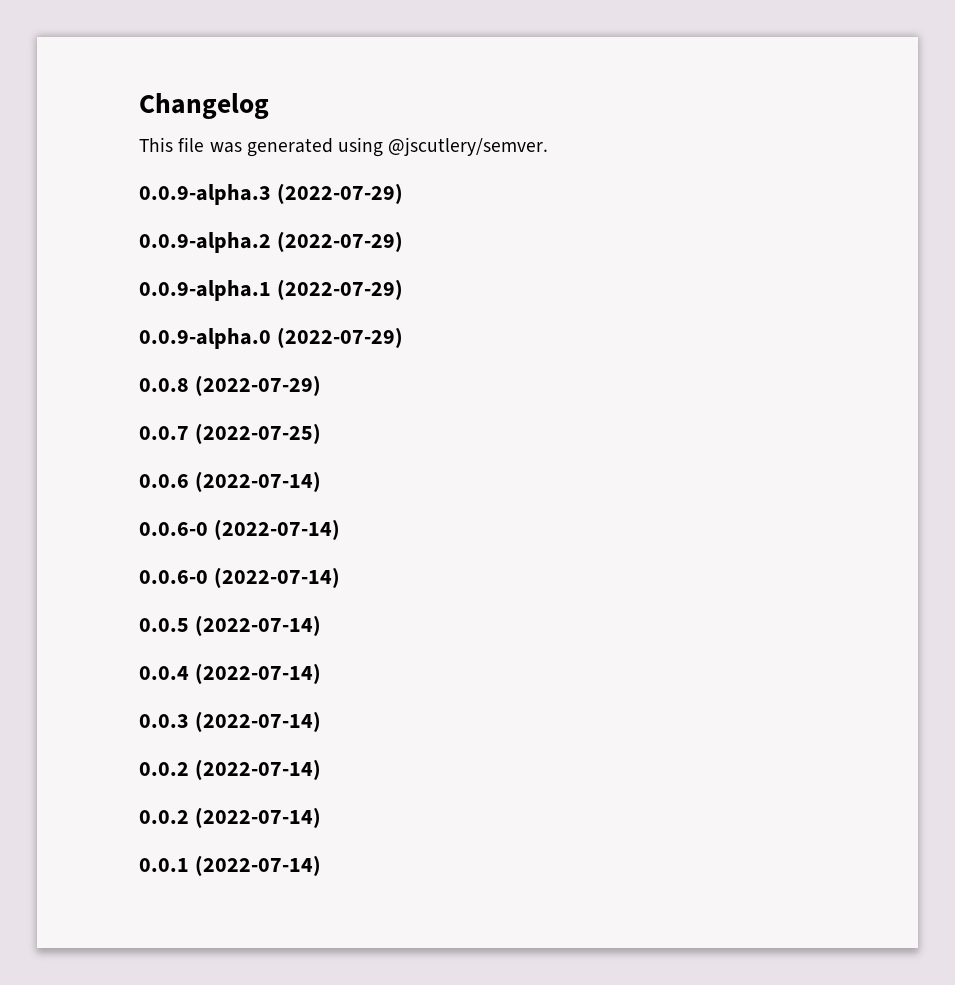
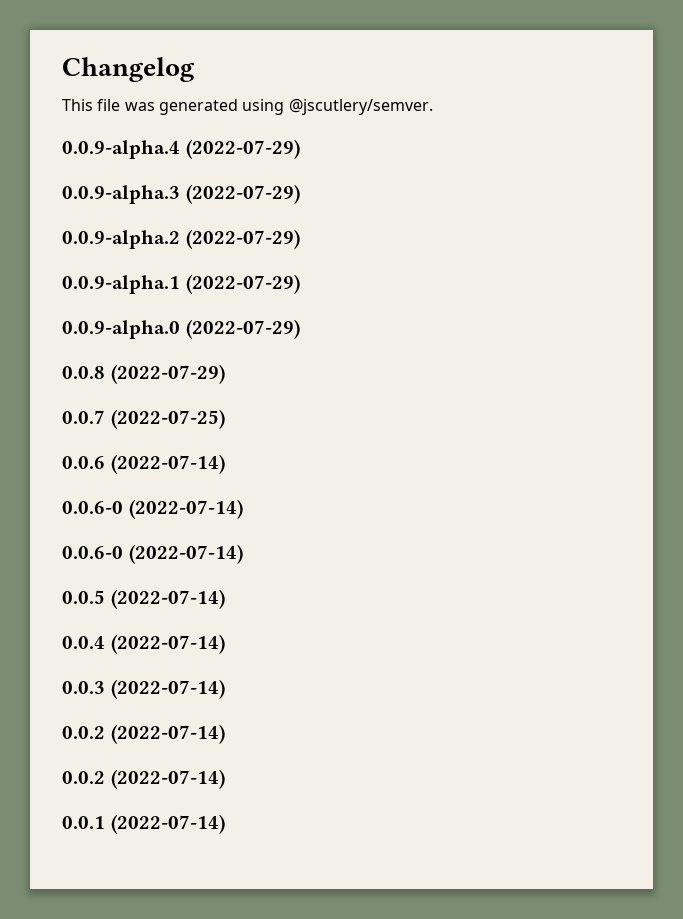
(549, 146) none -> [62,139,300,159] // 0.0.9-alpha.4 (2022-07-29)

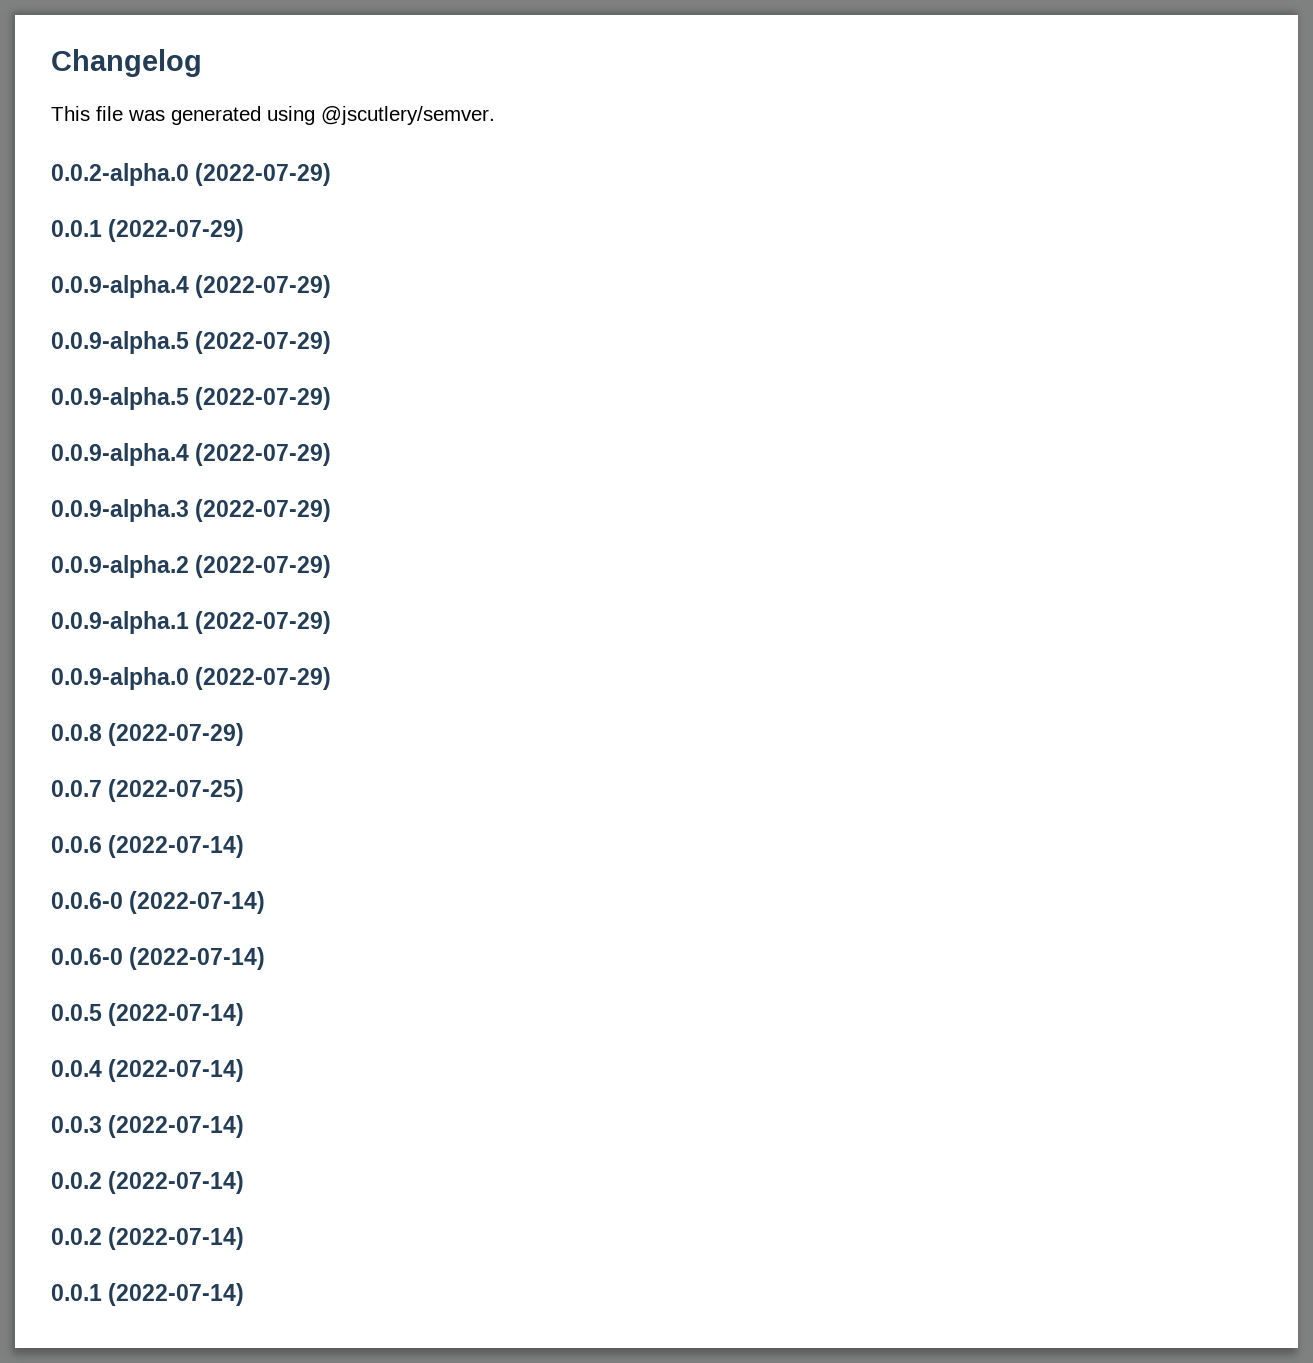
(433, 107) none -> [51,163,332,186] [51,219,245,242] [51,275,332,298] [51,331,332,354] [51,387,332,410] // 0.0.2-alpha.0 (2022-07-29) // 0.0.1 (2022-07-29) // 0.0.9-alpha.4 (2022-07-29) // 0.0.9-alpha.5 (2022-07-29) // 0.0.9-alpha.5 (2022-07-29)

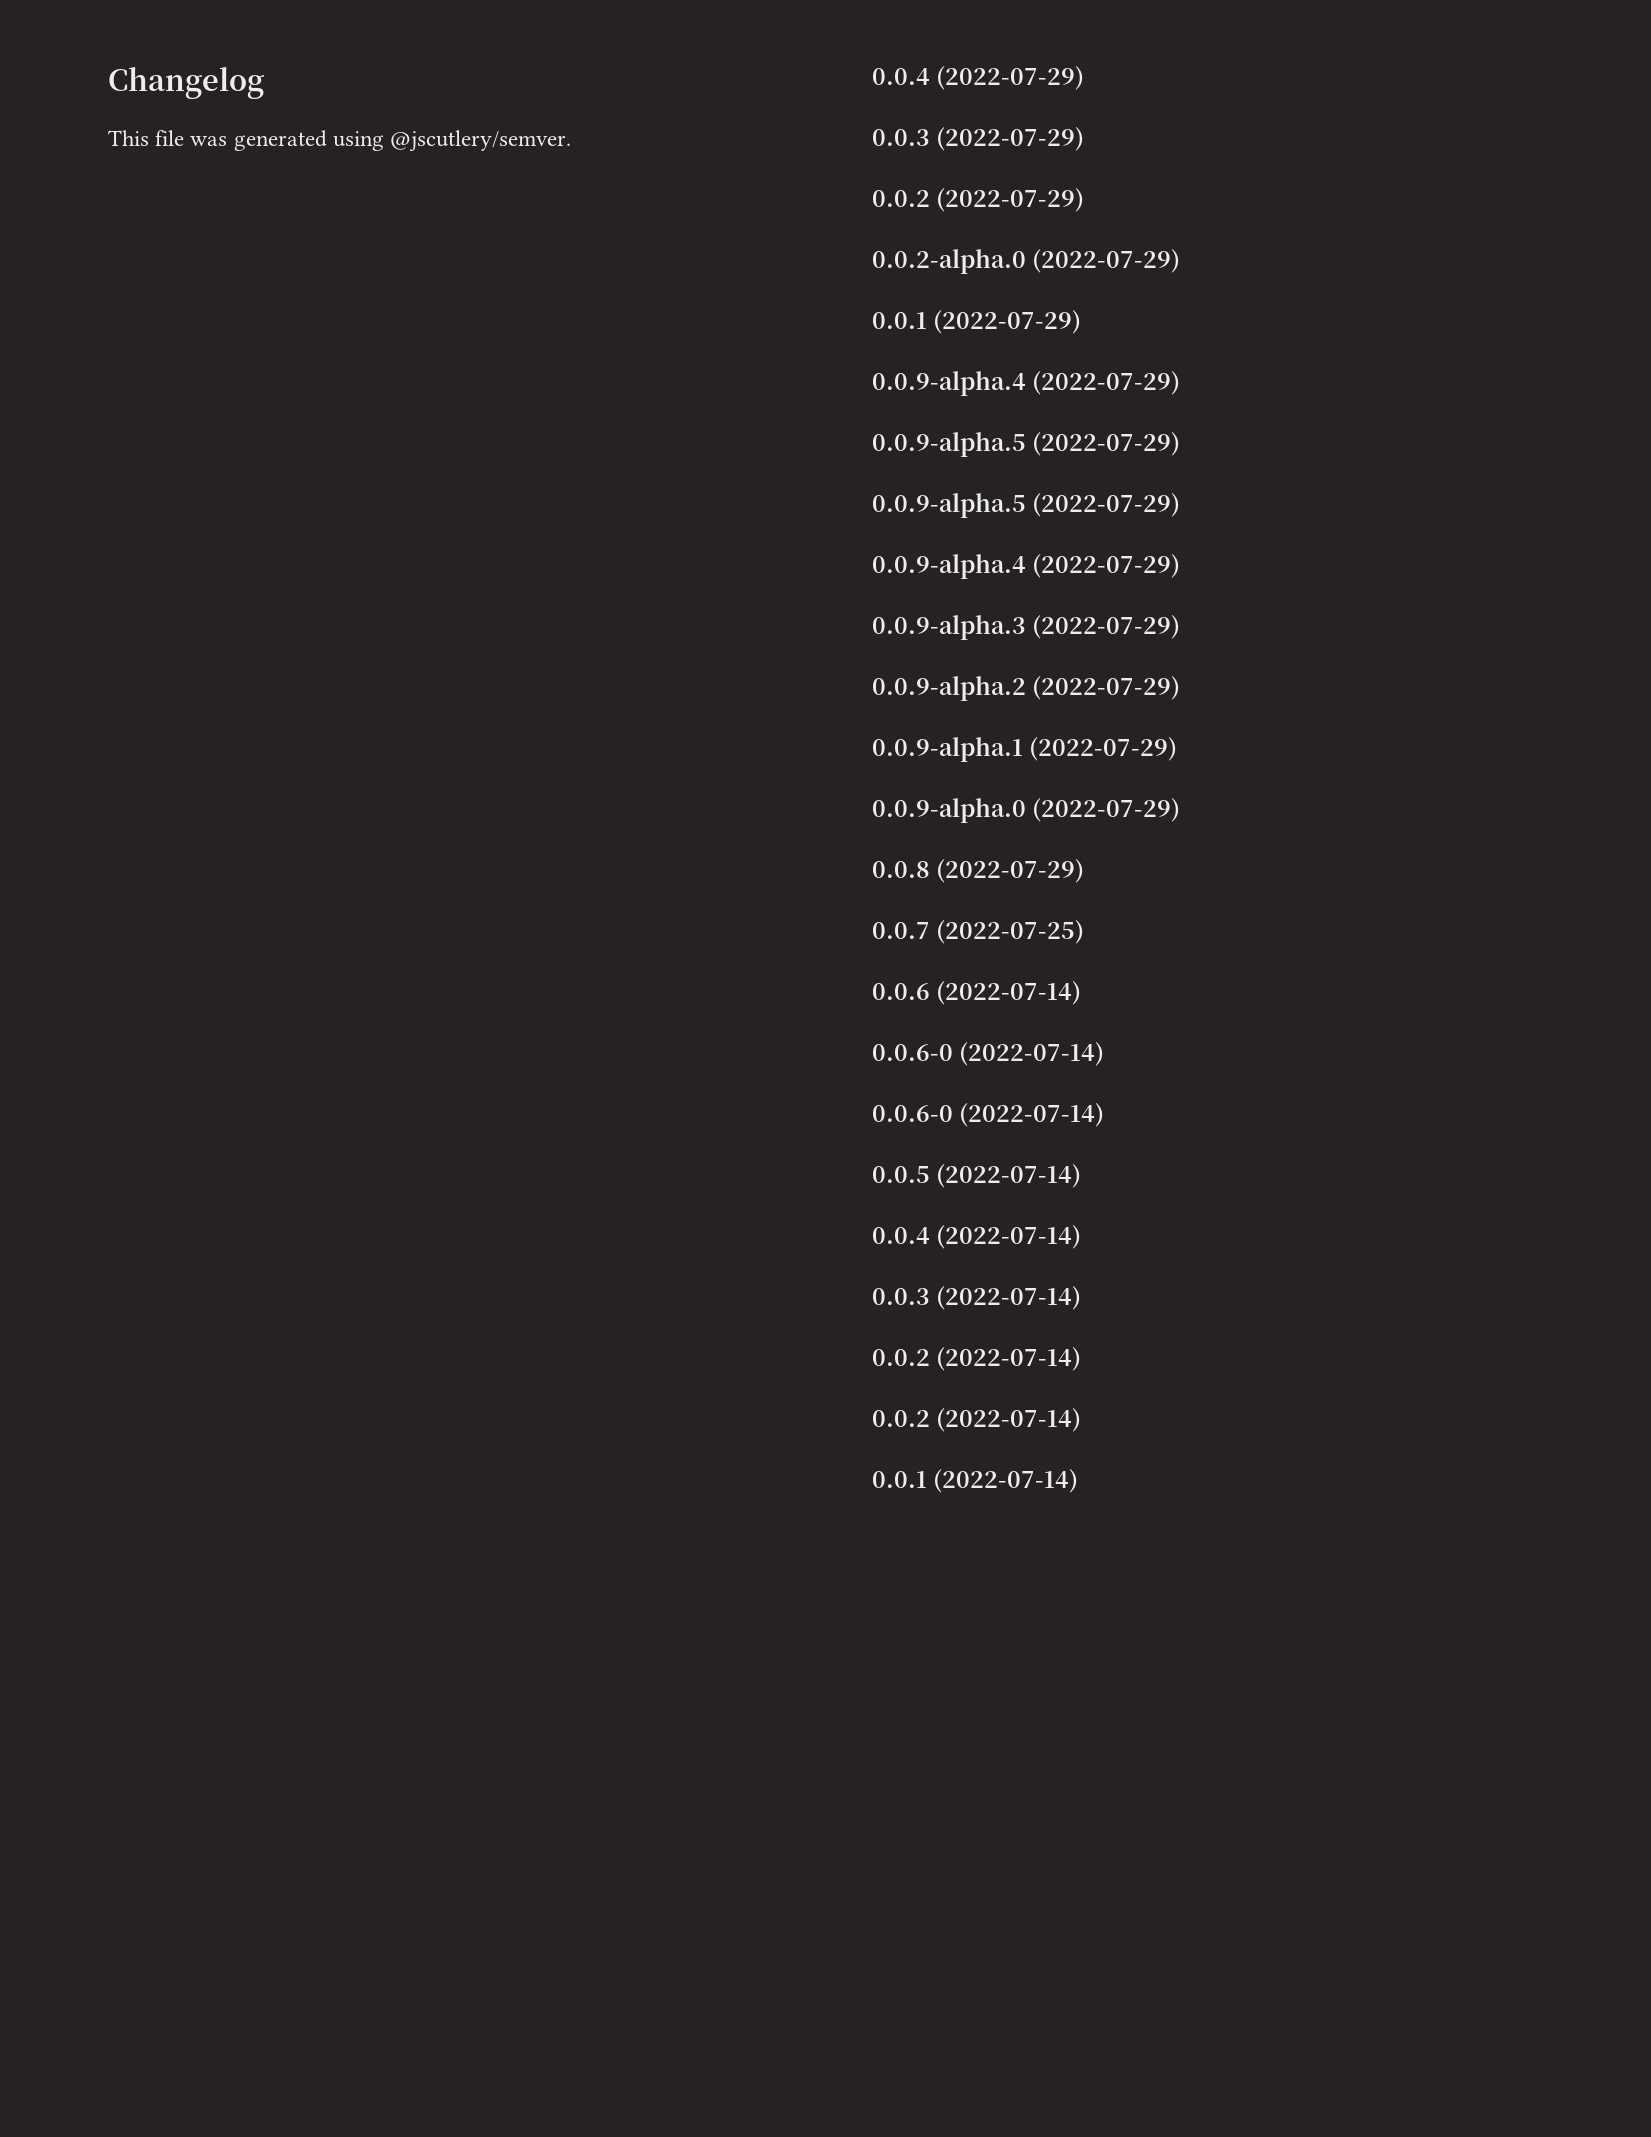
(495, 115) none -> [872,66,1085,90] [872,127,1085,151] [872,188,1085,212] // 0.0.4 (2022-07-29) // 0.0.3 (2022-07-29) // 0.0.2 (2022-07-29)

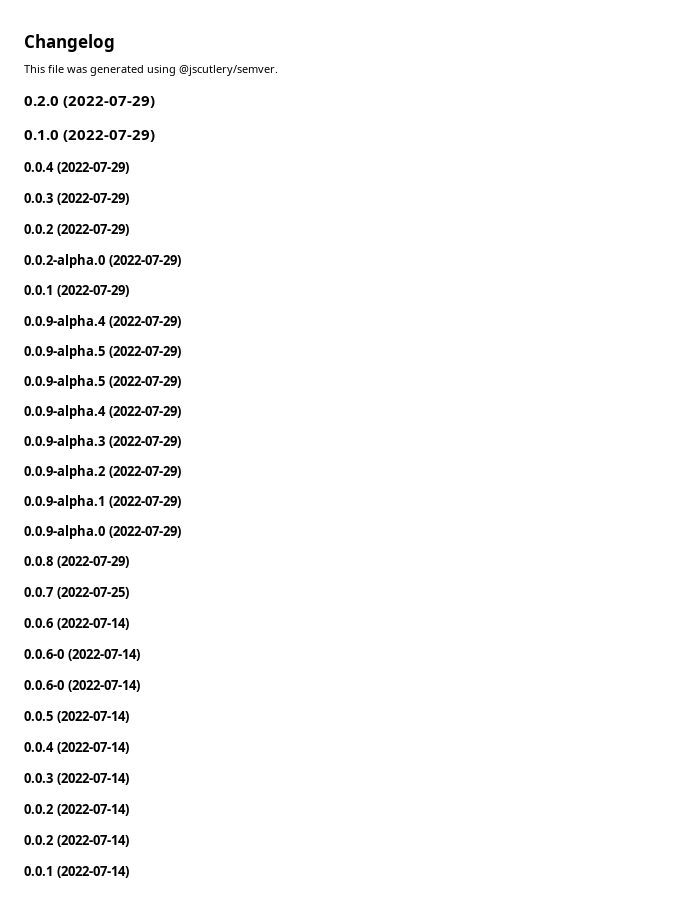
(572, 141) none -> [24,96,156,108] [24,130,156,142] // 0.2.0 (2022-07-29) // 0.1.0 (2022-07-29)

